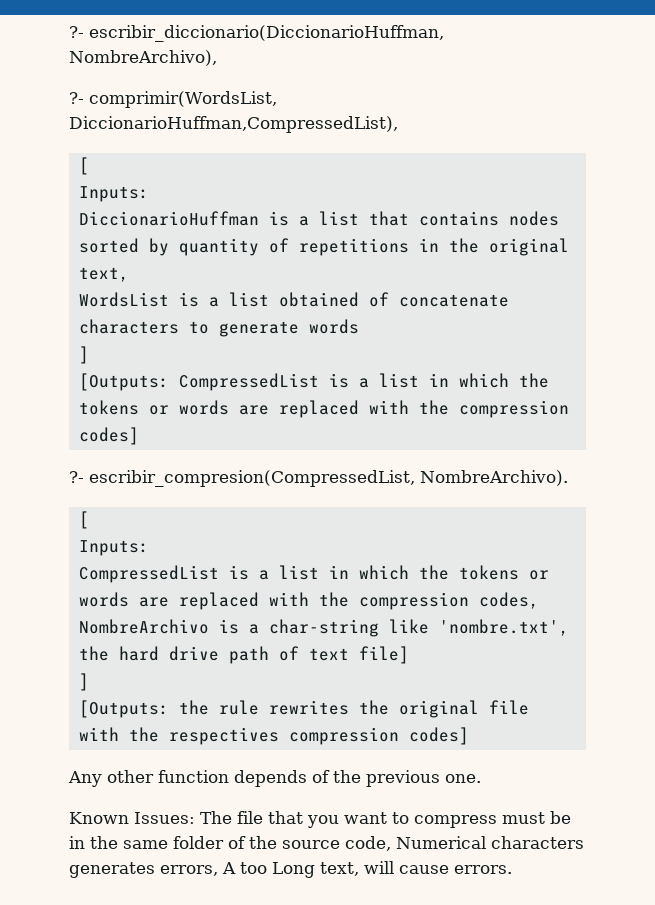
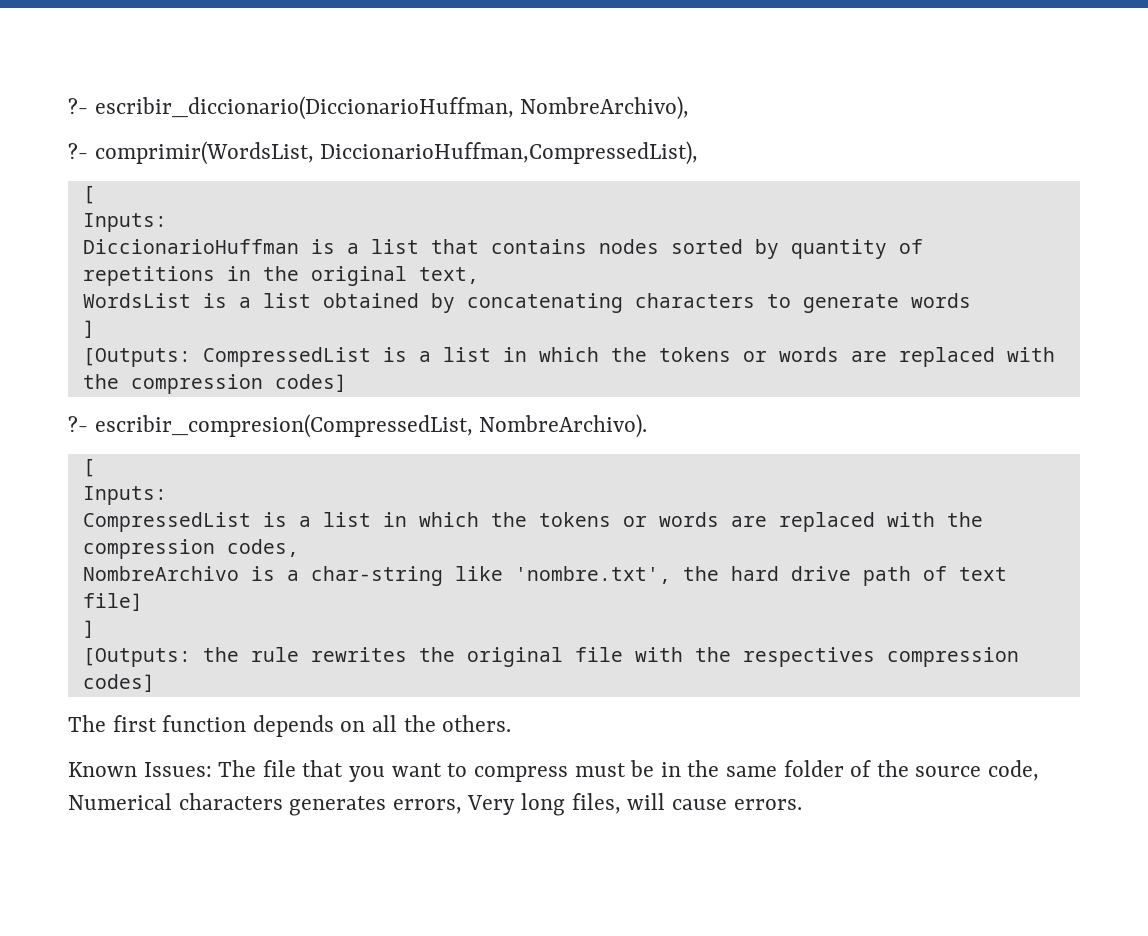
[368,292,509,307] of concatenate -> [430,293,623,313] by concatenating
[68,770,481,787] Any other function depends of the previous one. -> [68,715,512,737] The first function depends on all the others.
[222,862,359,878] A too Long text, -> [467,793,621,816] Very long files,

